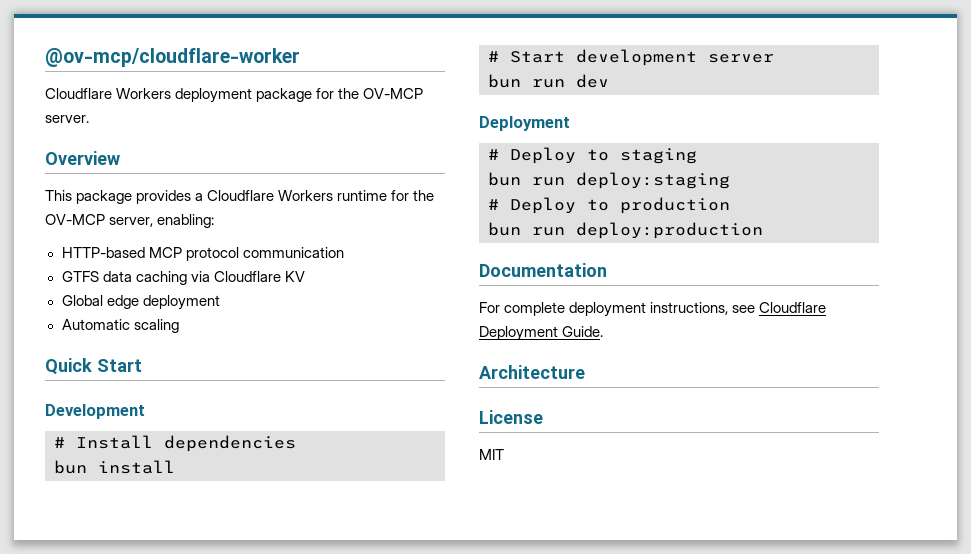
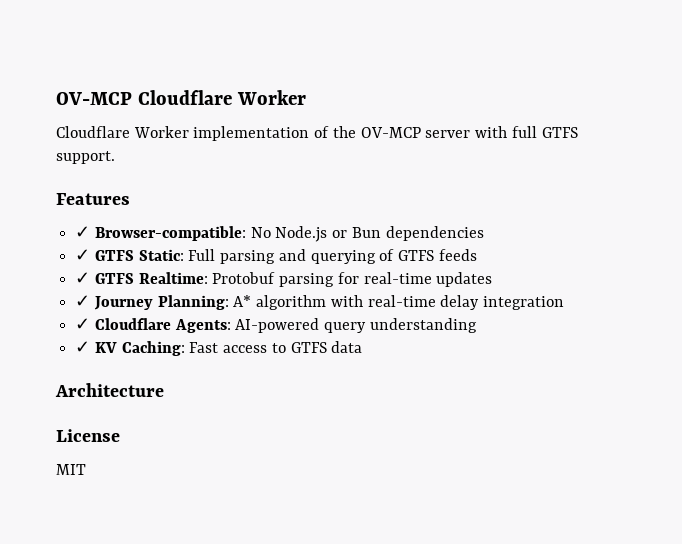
[45,48,300,67] [45,88,424,103] [45,115,89,123] [45,151,120,165] [45,190,435,204] [45,214,215,228] [61,247,344,261] [61,271,305,285] [61,295,220,310] [61,319,179,333] [45,358,142,375] [45,404,145,419] [54,435,296,452] [54,460,175,474] [488,49,774,66] [488,74,609,88] [479,116,570,131] [488,147,697,164] [488,172,730,189] [488,197,730,214] [488,222,763,239] [479,263,607,277] [479,302,827,317] [479,326,604,341] @ov-mcp/cloudflare-worker // Cloudflare Workers deployment package for the OV-MCP server. // Overview // This package provides a Cloudflare Workers runtime for the OV-MCP server, enabling: // HTTP-based MCP protocol communication // GTFS data caching via Cloudflare KV // Global edge deployment // Automatic scaling // Quick Start // Development // # Install dependencies // bun install // # Start development server // bun run dev // Deployment // # Deploy to staging // bun run deploy:staging // # Deploy to production // bun run deploy:production // Documentation // For complete deployment instructions, see Cloudflare Deployment Guide. -> [56,90,306,105] [56,126,578,141] [56,151,115,164] [56,193,130,205] [75,226,484,242] [75,249,477,264] [75,272,493,287] [75,295,565,310] [75,318,477,333] [75,341,363,356] OV-MCP Cloudflare Worker // Cloudflare Worker implementation of the OV-MCP server with full GTFS support. // Features // ✓ Browser-compatible: No Node.js or Bun dependencies // ✓ GTFS Static: Full parsing and querying of GTFS feeds // ✓ GTFS Realtime: Protobuf parsing for real-time updates // ✓ Journey Planning: A* algorithm with real-time delay integration // ✓ Cloudflare Agents: AI-powered query understanding // ✓ KV Caching: Fast access to GTFS data

